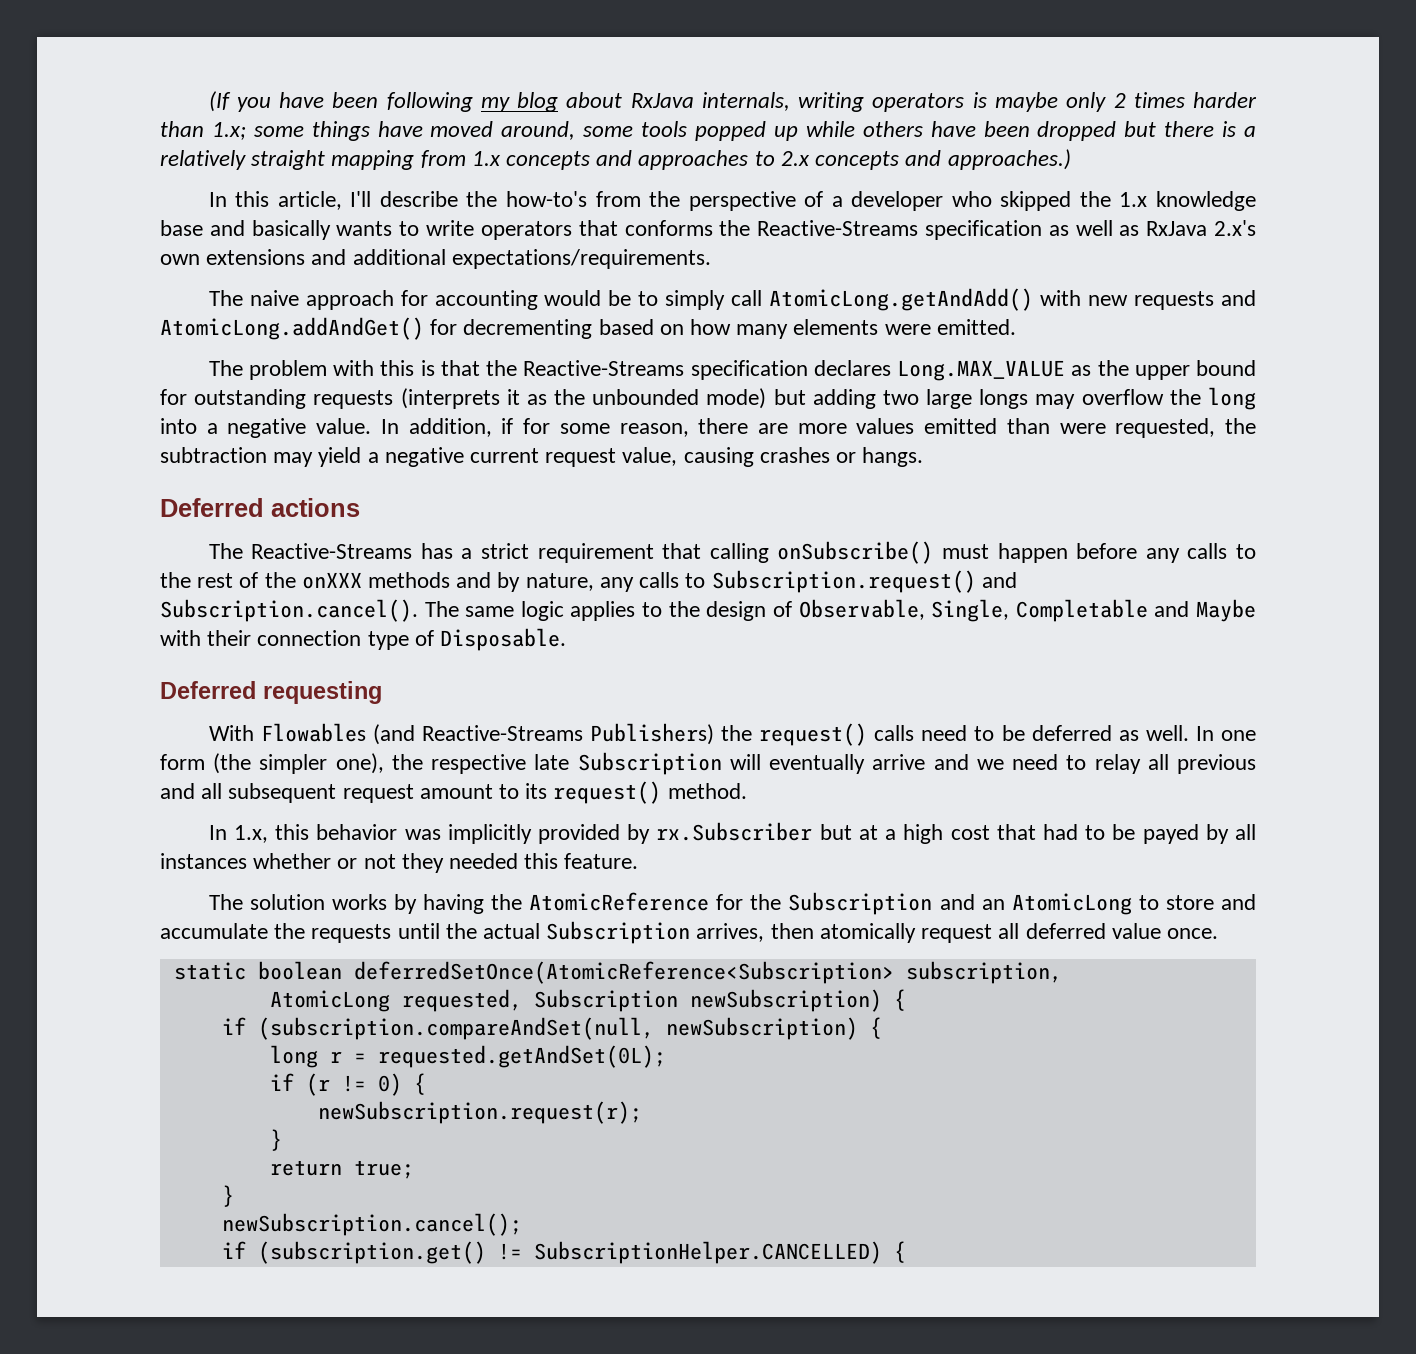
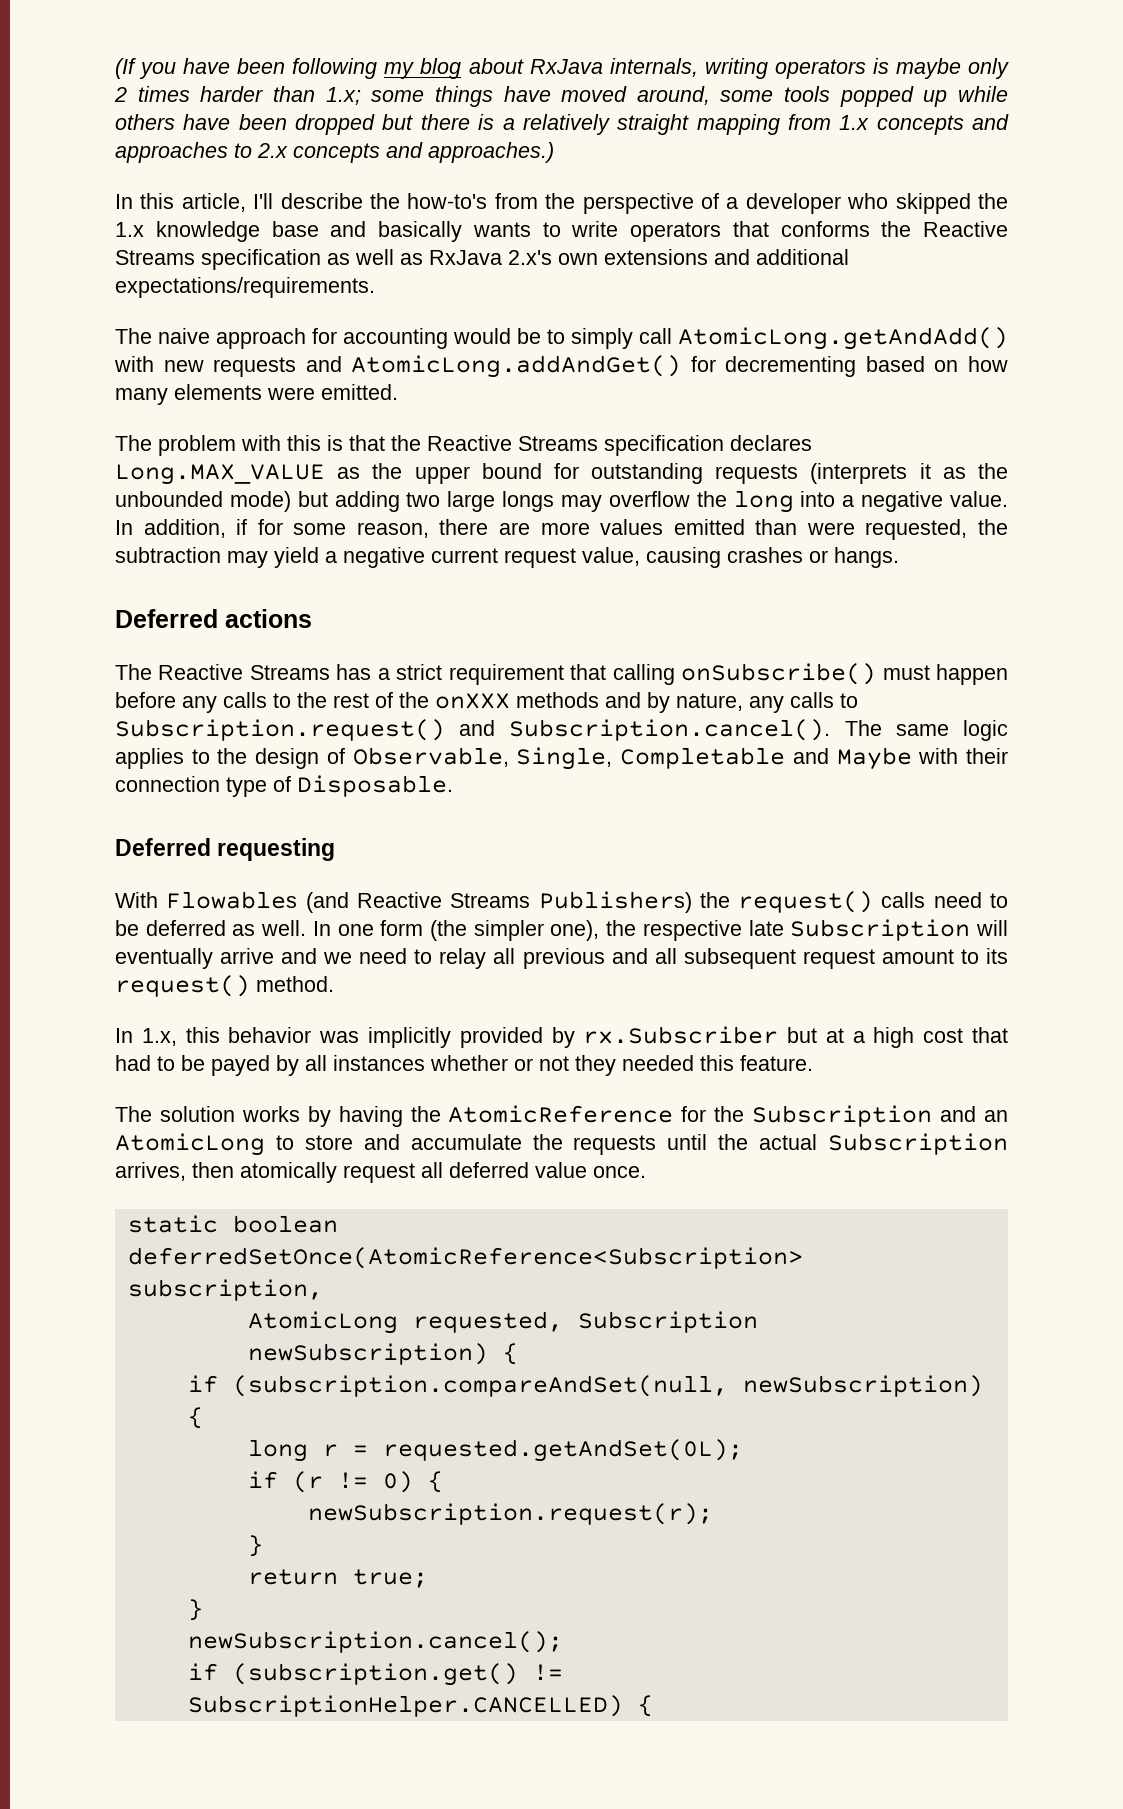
[757,220,919,236] Reactive-Streams -> [923,221,1008,237] [115,250,195,265] Reactive Streams
[523,360,685,376] Reactive-Streams -> [427,435,598,451] Reactive Streams
[251,543,413,559] Reactive-Streams -> [158,664,330,680] Reactive Streams
[421,725,583,741] Reactive-Streams -> [356,892,531,908] Reactive Streams

